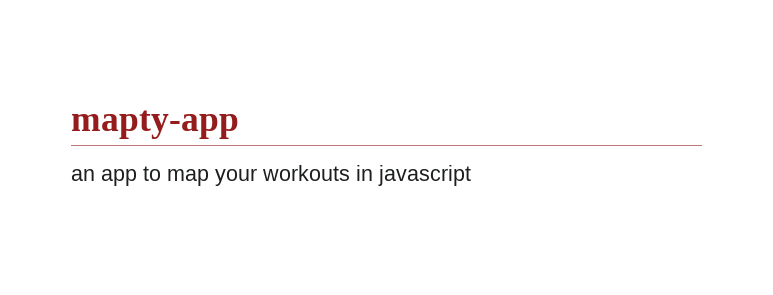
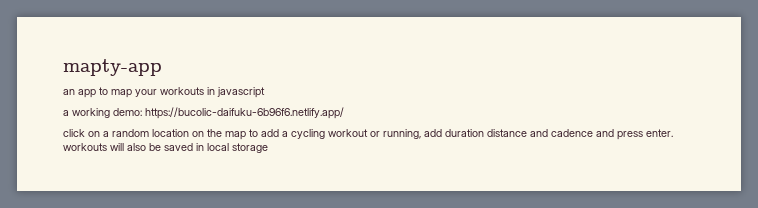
(471, 175) none -> [63,107,344,119] [63,129,673,140] [63,143,268,153] // a working demo: https://bucolic-daifuku-6b96f6.netlify.app/ // click on a random location on the map to add a cycling workout or running, add duration distance and cadence and press enter. workouts will also be saved in local storage

